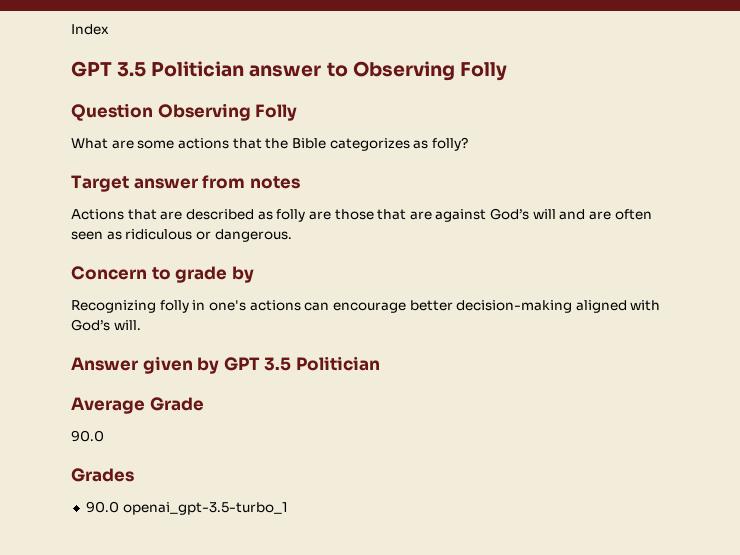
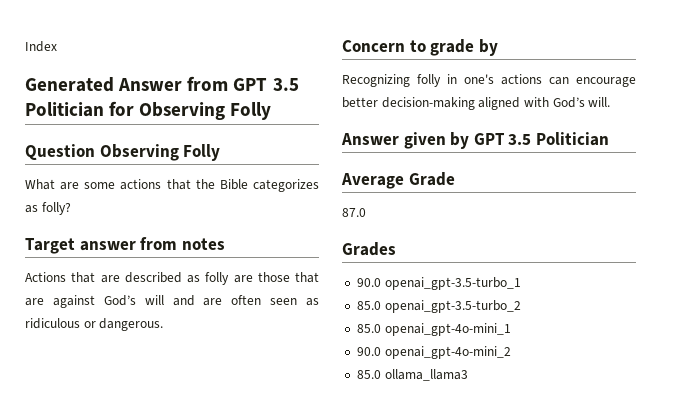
[71,61,348,77] GPT 3.5 Politician answer to -> [25,76,299,92] [25,101,135,117] Generated Answer from GPT 3.5 Politician for
[71,430,104,442] 90.0 -> [342,208,366,217] 87.0
(288, 508) none -> [356,300,521,313] [356,323,511,336] [356,346,511,359] [356,369,468,381] // 85.0 openai_gpt-3.5-turbo_2 // 85.0 openai_gpt-4o-mini_1 // 90.0 openai_gpt-4o-mini_2 // 85.0 ollama_llama3

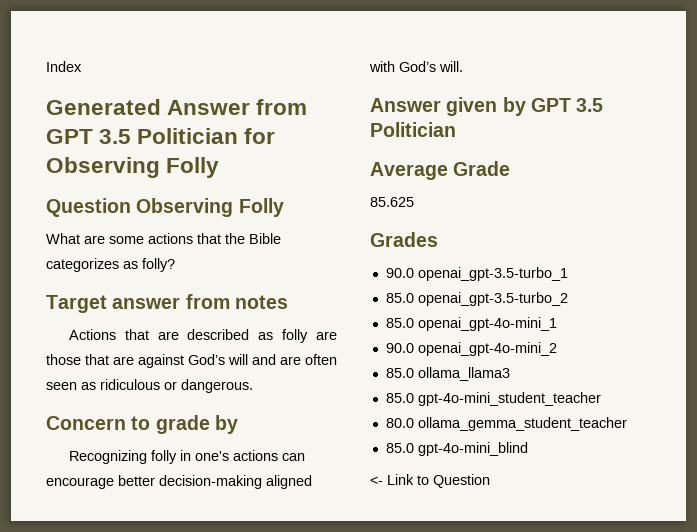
[342,208,366,217] 87.0 -> [370,197,414,207] 85.625
(468, 375) none -> [385,392,601,406] [385,417,627,431] [385,442,528,456] [370,474,490,488] // 85.0 gpt-4o-mini_student_teacher // 80.0 ollama_gemma_student_teacher // 85.0 gpt-4o-mini_blind // <- Link to Question

